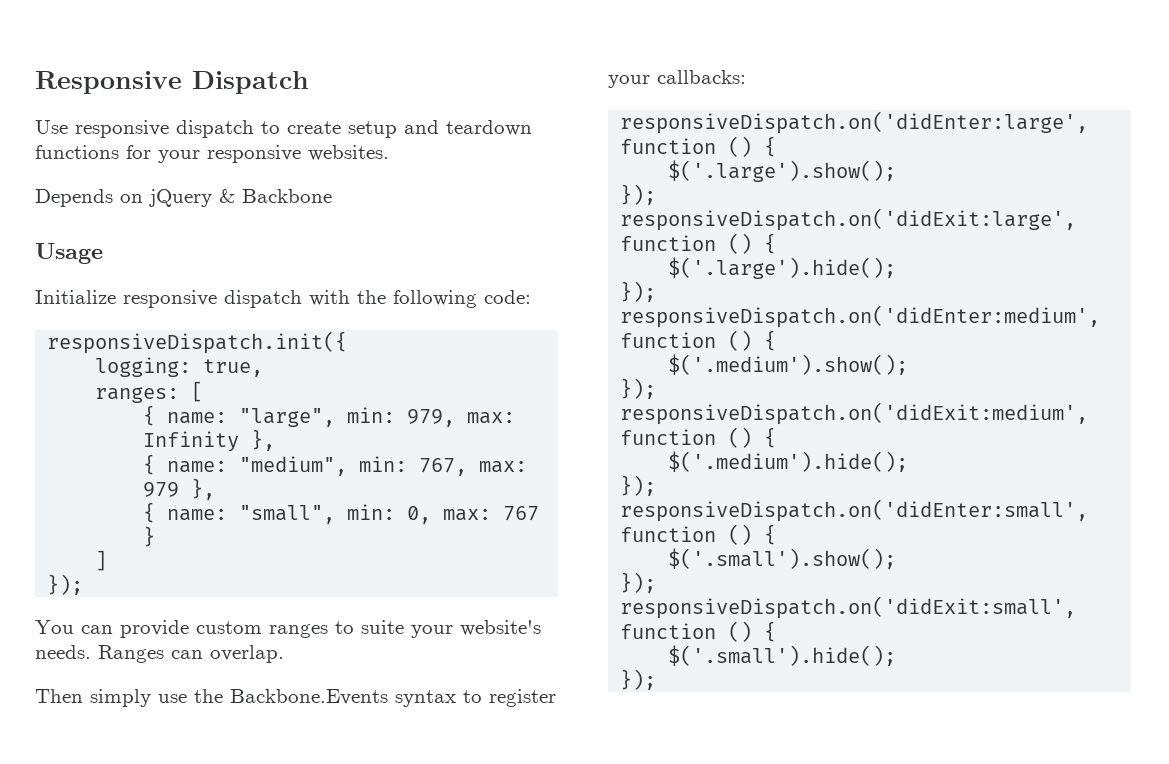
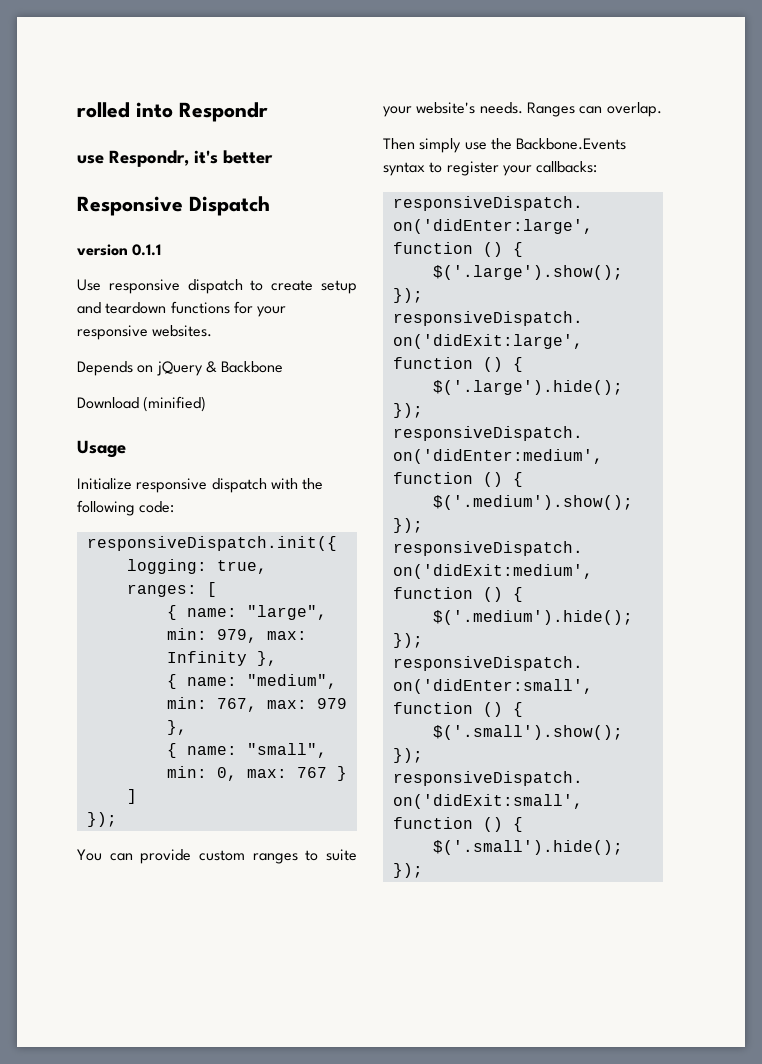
(35, 82) none -> [77,102,268,122] [77,150,273,167] rolled into Respondr // use Respondr, it's better //
(309, 82) none -> [77,244,162,256] // version 0.1.1
(332, 196) none -> [77,396,207,412] // Download (minified)

